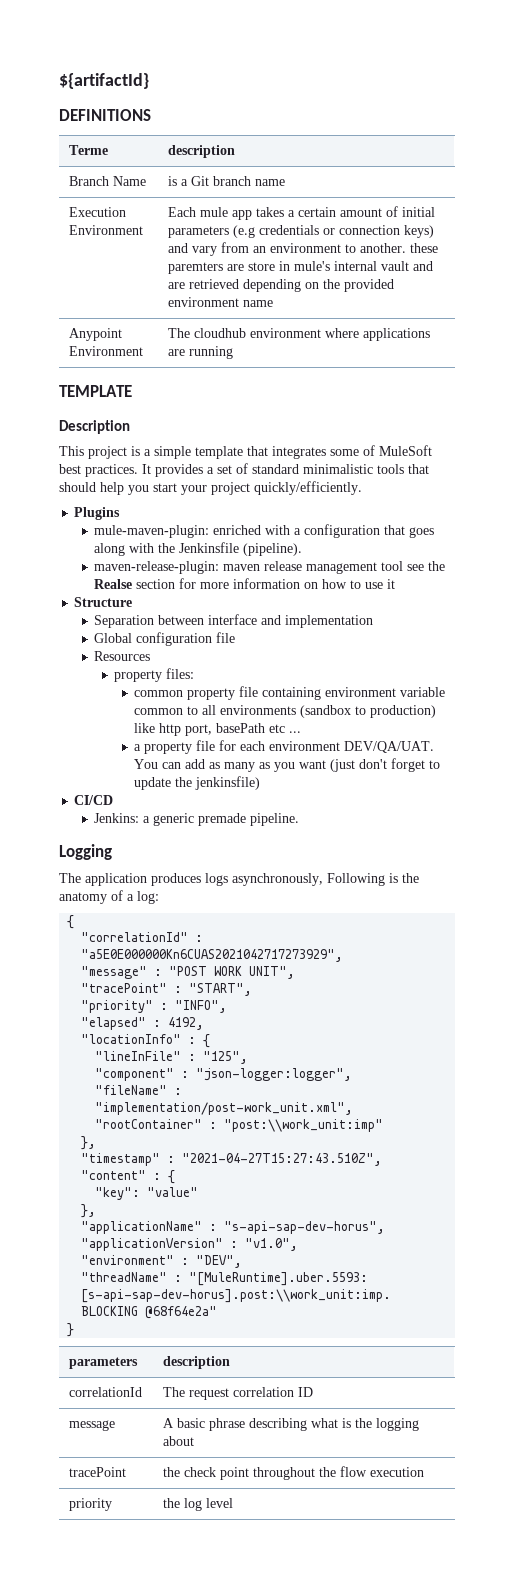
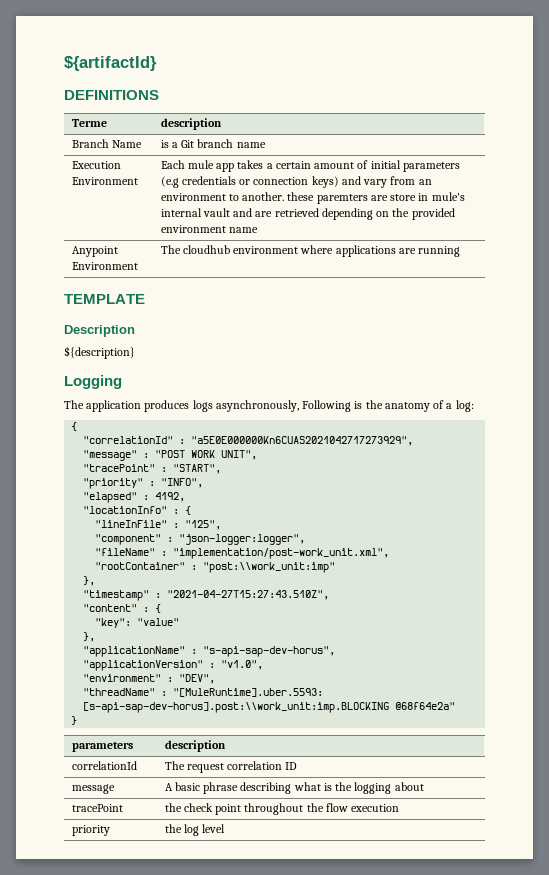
[59,445,432,459] [59,463,429,477] [59,481,362,495] [74,507,121,520] [94,524,435,538] [94,542,303,556] [94,561,446,574] [94,578,396,589] [74,597,133,607] [94,614,374,628] [94,632,236,646] [94,651,151,661] [114,668,195,682] [134,686,446,700] [134,705,437,718] [134,723,302,736] [134,740,435,754] [134,758,441,772] [134,776,261,790] [74,795,114,805] [94,813,300,826] This project is a simple template that integrates some of MuleSoft best practices. It provides a set of standard minimalistic tools that should help you start your project quickly/efficiently. // Plugins // mule-maven-plugin: enriched with a configuration that goes along with the Jenkinsfile (pipeline). // maven-release-plugin: maven release management tool see the Realse section for more information on how to use it // Structure // Separation between interface and implementation // Global configuration file // Resources // property files: // common property file containing environment variable common to all environments (sandbox to production) like http port, basePath etc ... // a property file for each environment DEV/QA/UAT. You can add as many as you want (just don't forget to update the jenkinsfile) // CI/CD // Jenkins: a generic premade pipeline. -> [64,346,135,359] ${description}

